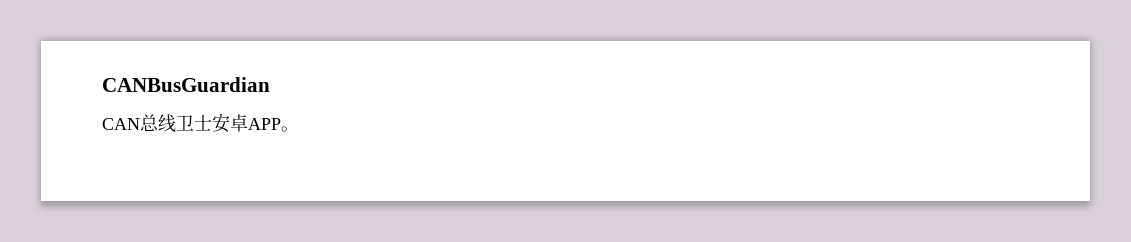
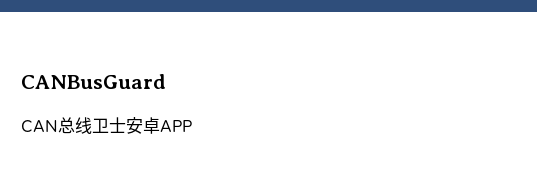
[102,77,270,92] CANBusGuardian -> [21,74,166,89] CANBusGuard
[281,126,299,132] 。 -> (192, 126) none

